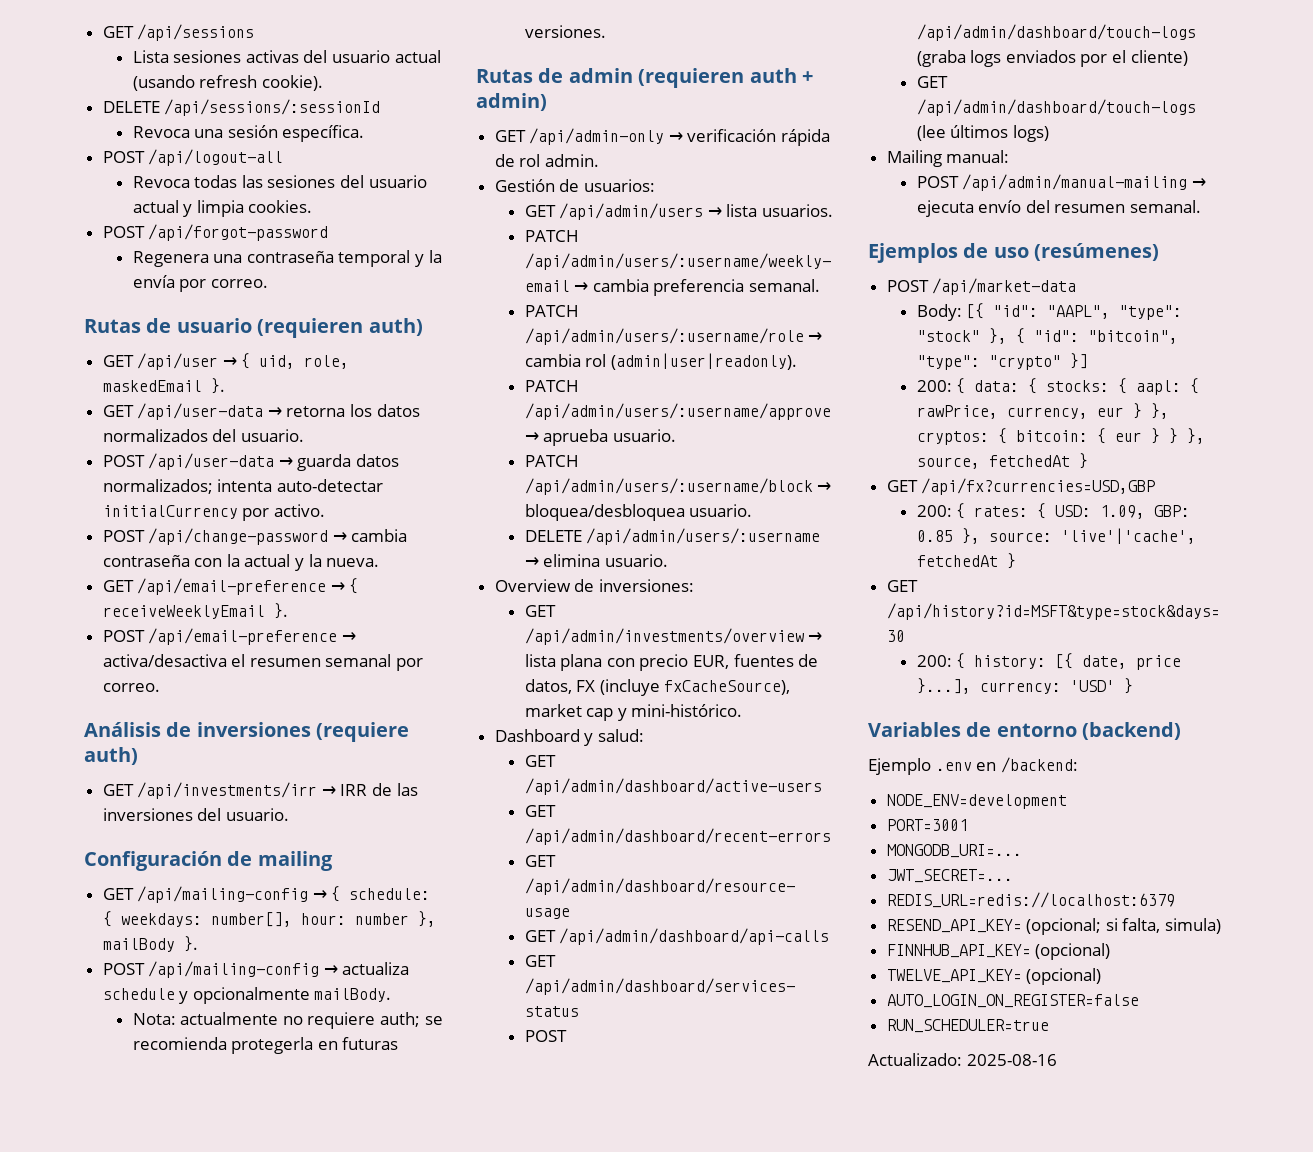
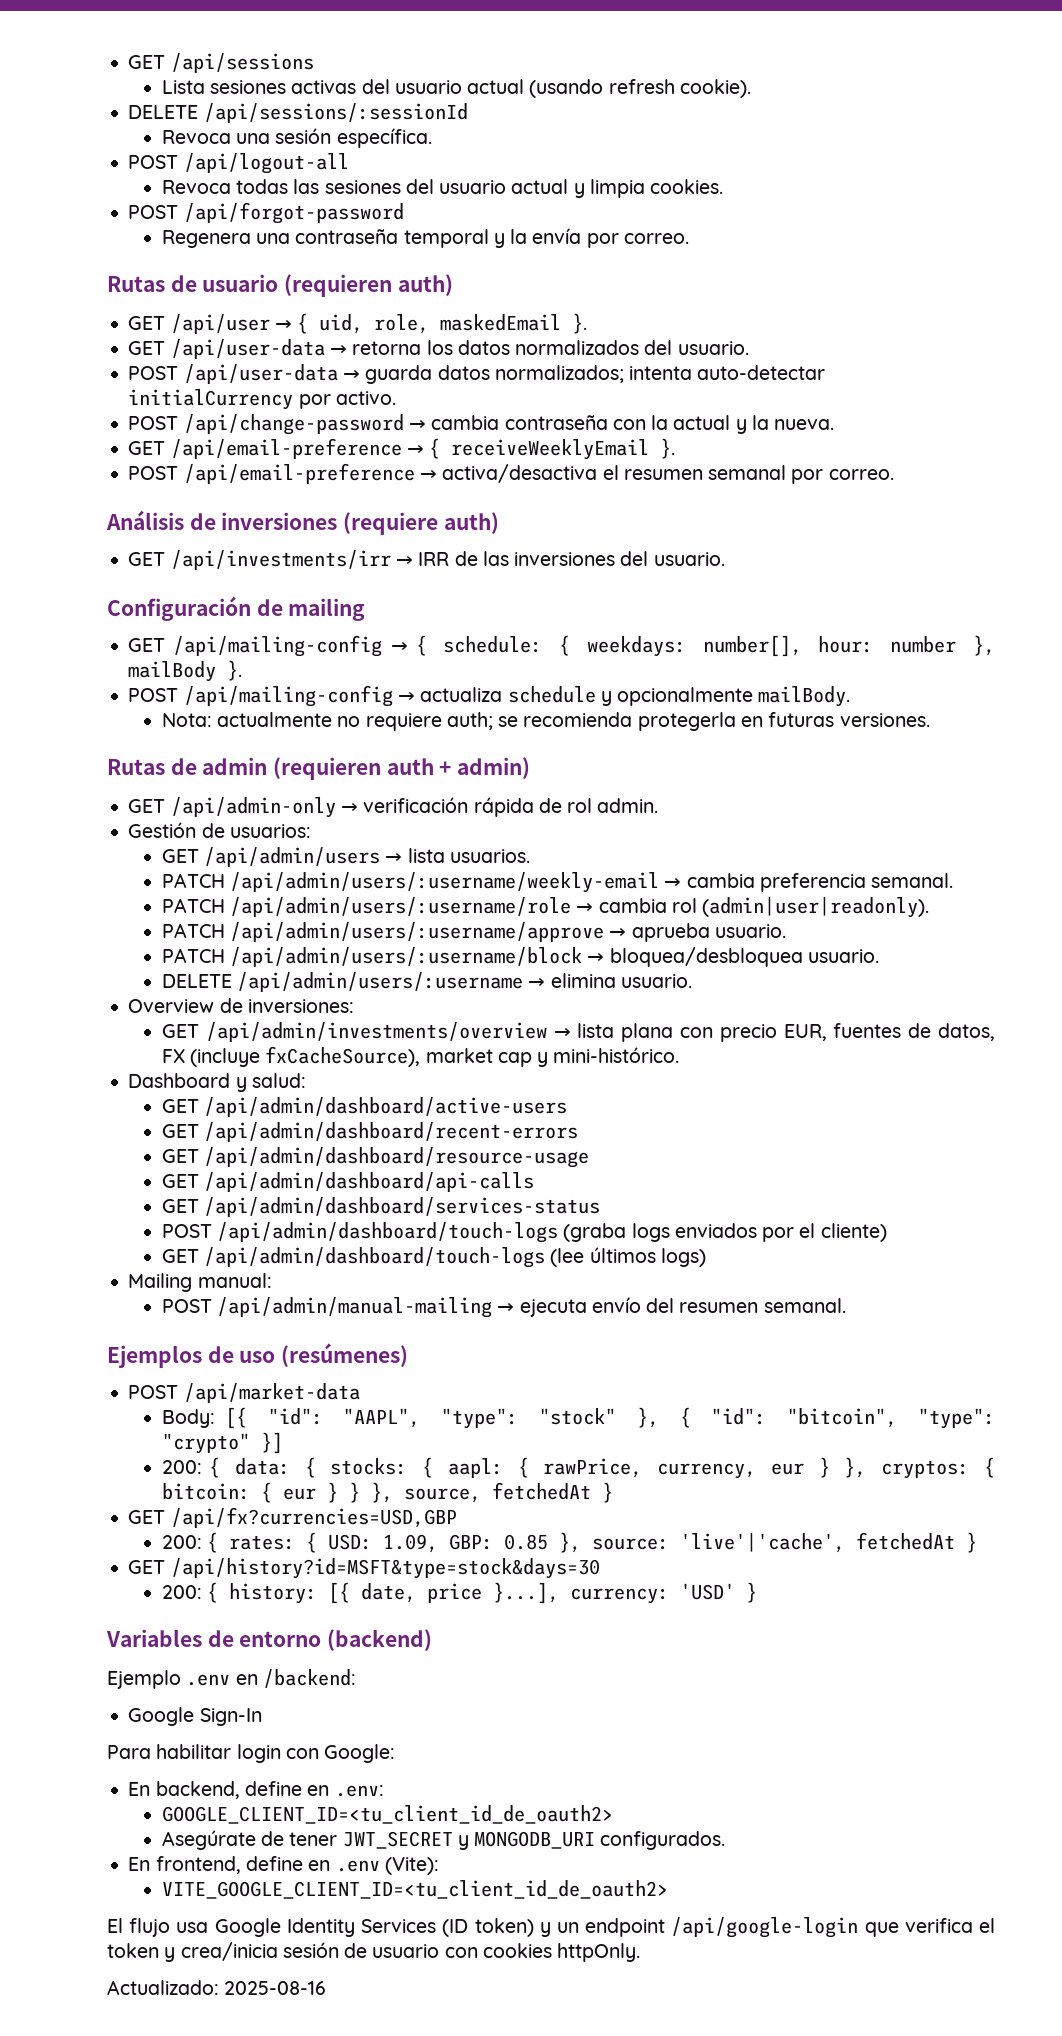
[886,794,1067,809] [886,819,968,831] [886,844,1022,858] [886,869,1013,883] [886,892,1175,908] [886,918,1222,935] [886,943,1111,960] [886,968,1102,985] [886,994,1139,1008] [886,1019,1049,1033] NODE_ENV=development // PORT=3001 // MONGODB_URI=... // JWT_SECRET=... // REDIS_URL=redis://localhost:6379 // RESEND_API_KEY= (opcional; si falta, simula) // FINNHUB_API_KEY= (opcional) // TWELVE_API_KEY= (opcional) // AUTO_LOGIN_ON_REGISTER=false // RUN_SCHEDULER=true -> [128,1707,262,1726] [107,1744,396,1763] [128,1781,384,1799] [161,1805,613,1824] [161,1830,726,1850] [128,1856,439,1875] [161,1880,668,1899] [107,1917,995,1938] [107,1942,641,1962] Google Sign-In // Para habilitar login con Google: // En backend, define en .env: // GOOGLE_CLIENT_ID=<tu_client_id_de_oauth2> // Asegúrate de tener JWT_SECRET y MONGODB_URI configurados. // En frontend, define en .env (Vite): // VITE_GOOGLE_CLIENT_ID=<tu_client_id_de_oauth2> // El flujo usa Google Identity Services (ID token) y un endpoint /api/google-login que verifica el token y crea/inicia sesión de usuario con cookies httpOnly.

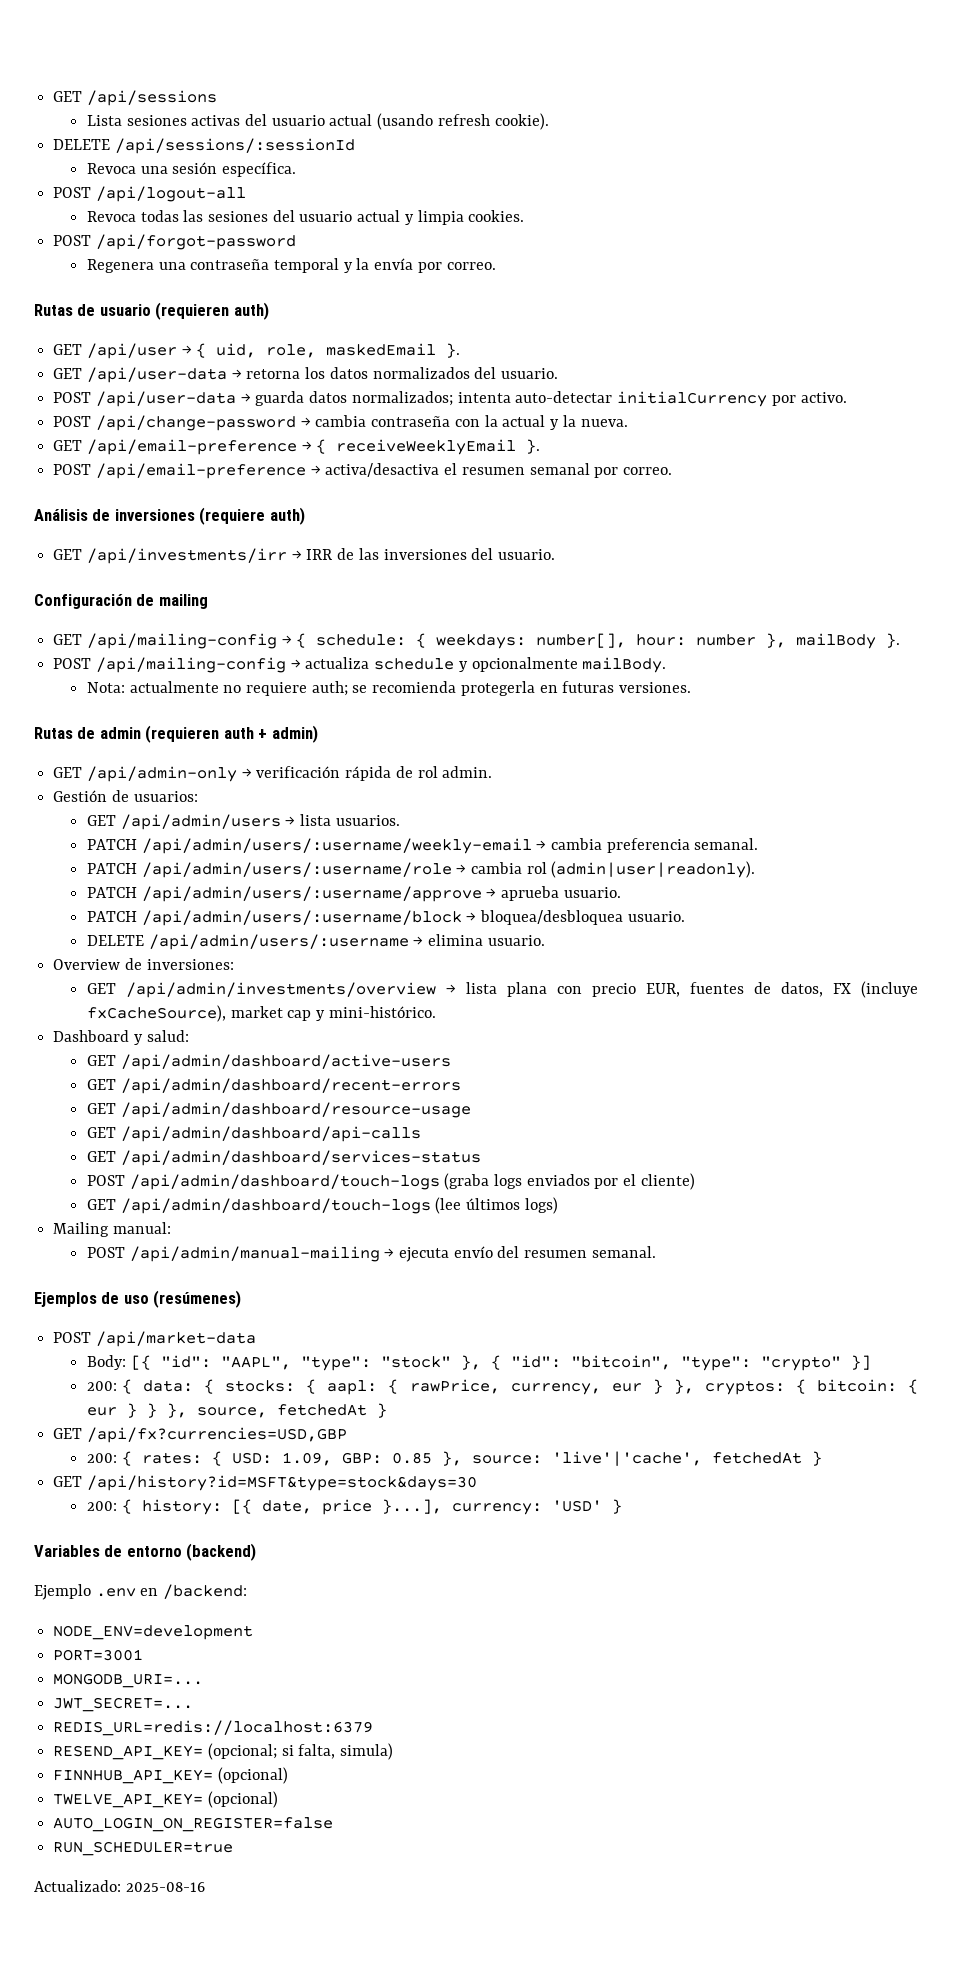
[128,1707,262,1726] [107,1744,396,1763] [128,1781,384,1799] [161,1805,613,1824] [161,1830,726,1850] [128,1856,439,1875] [161,1880,668,1899] [107,1917,995,1938] [107,1942,641,1962] Google Sign-In // Para habilitar login con Google: // En backend, define en .env: // GOOGLE_CLIENT_ID=<tu_client_id_de_oauth2> // Asegúrate de tener JWT_SECRET y MONGODB_URI configurados. // En frontend, define en .env (Vite): // VITE_GOOGLE_CLIENT_ID=<tu_client_id_de_oauth2> // El flujo usa Google Identity Services (ID token) y un endpoint /api/google-login que verifica el token y crea/inicia sesión de usuario con cookies httpOnly. -> [53,1625,254,1640] [53,1649,144,1661] [53,1673,204,1688] [53,1697,194,1712] [53,1720,374,1736] [53,1743,394,1760] [53,1767,288,1784] [53,1791,278,1808] [53,1817,334,1832] [53,1841,234,1856] NODE_ENV=development // PORT=3001 // MONGODB_URI=... // JWT_SECRET=... // REDIS_URL=redis://localhost:6379 // RESEND_API_KEY= (opcional; si falta, simula) // FINNHUB_API_KEY= (opcional) // TWELVE_API_KEY= (opcional) // AUTO_LOGIN_ON_REGISTER=false // RUN_SCHEDULER=true

